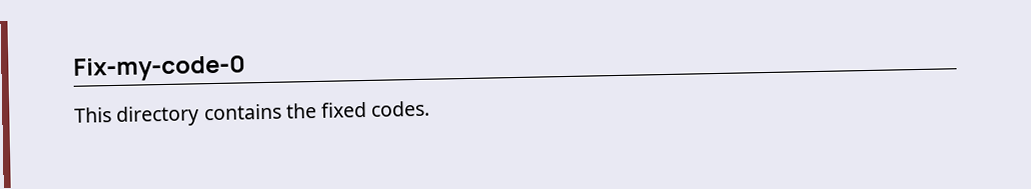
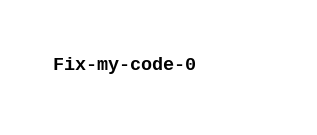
[74,100,431,127] // This directory contains the fixed codes. -> (196, 65) none

